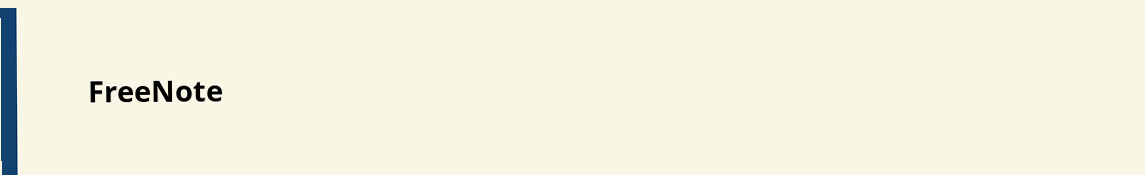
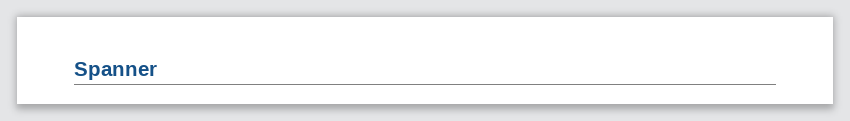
[87,80,224,103] FreeNote -> [74,62,157,80] Spanner

